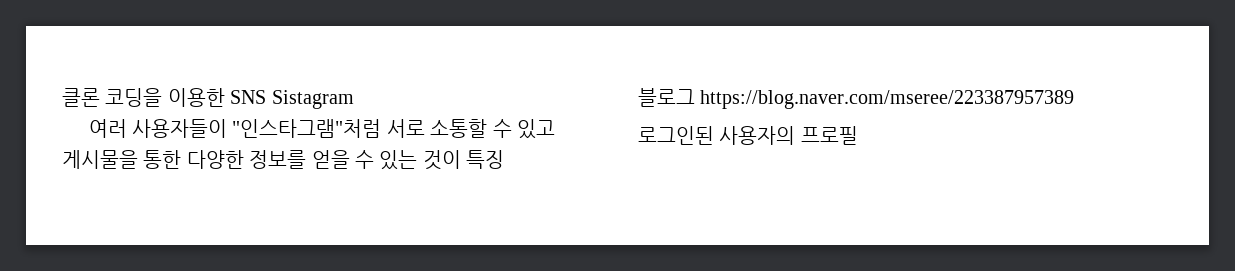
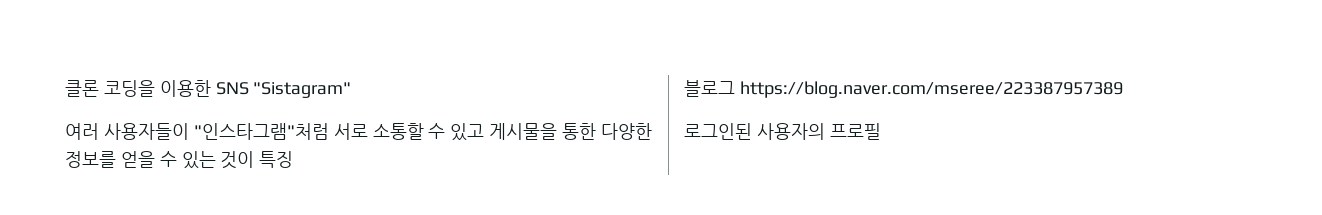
[271,90,354,109] Sistagram -> [253,82,352,98] "Sistagram"

